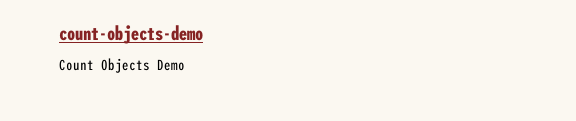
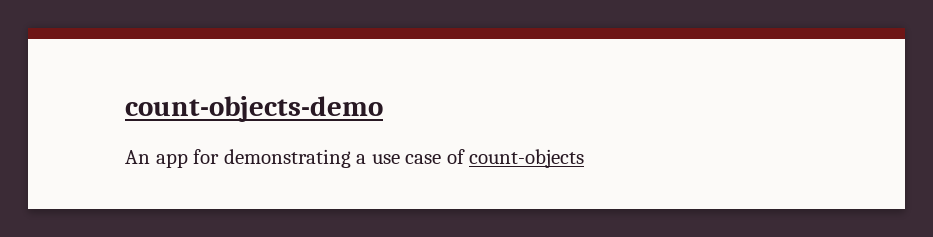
[59,58,185,73] Count Objects Demo -> [125,149,585,168] An app for demonstrating a use case of count-objects

